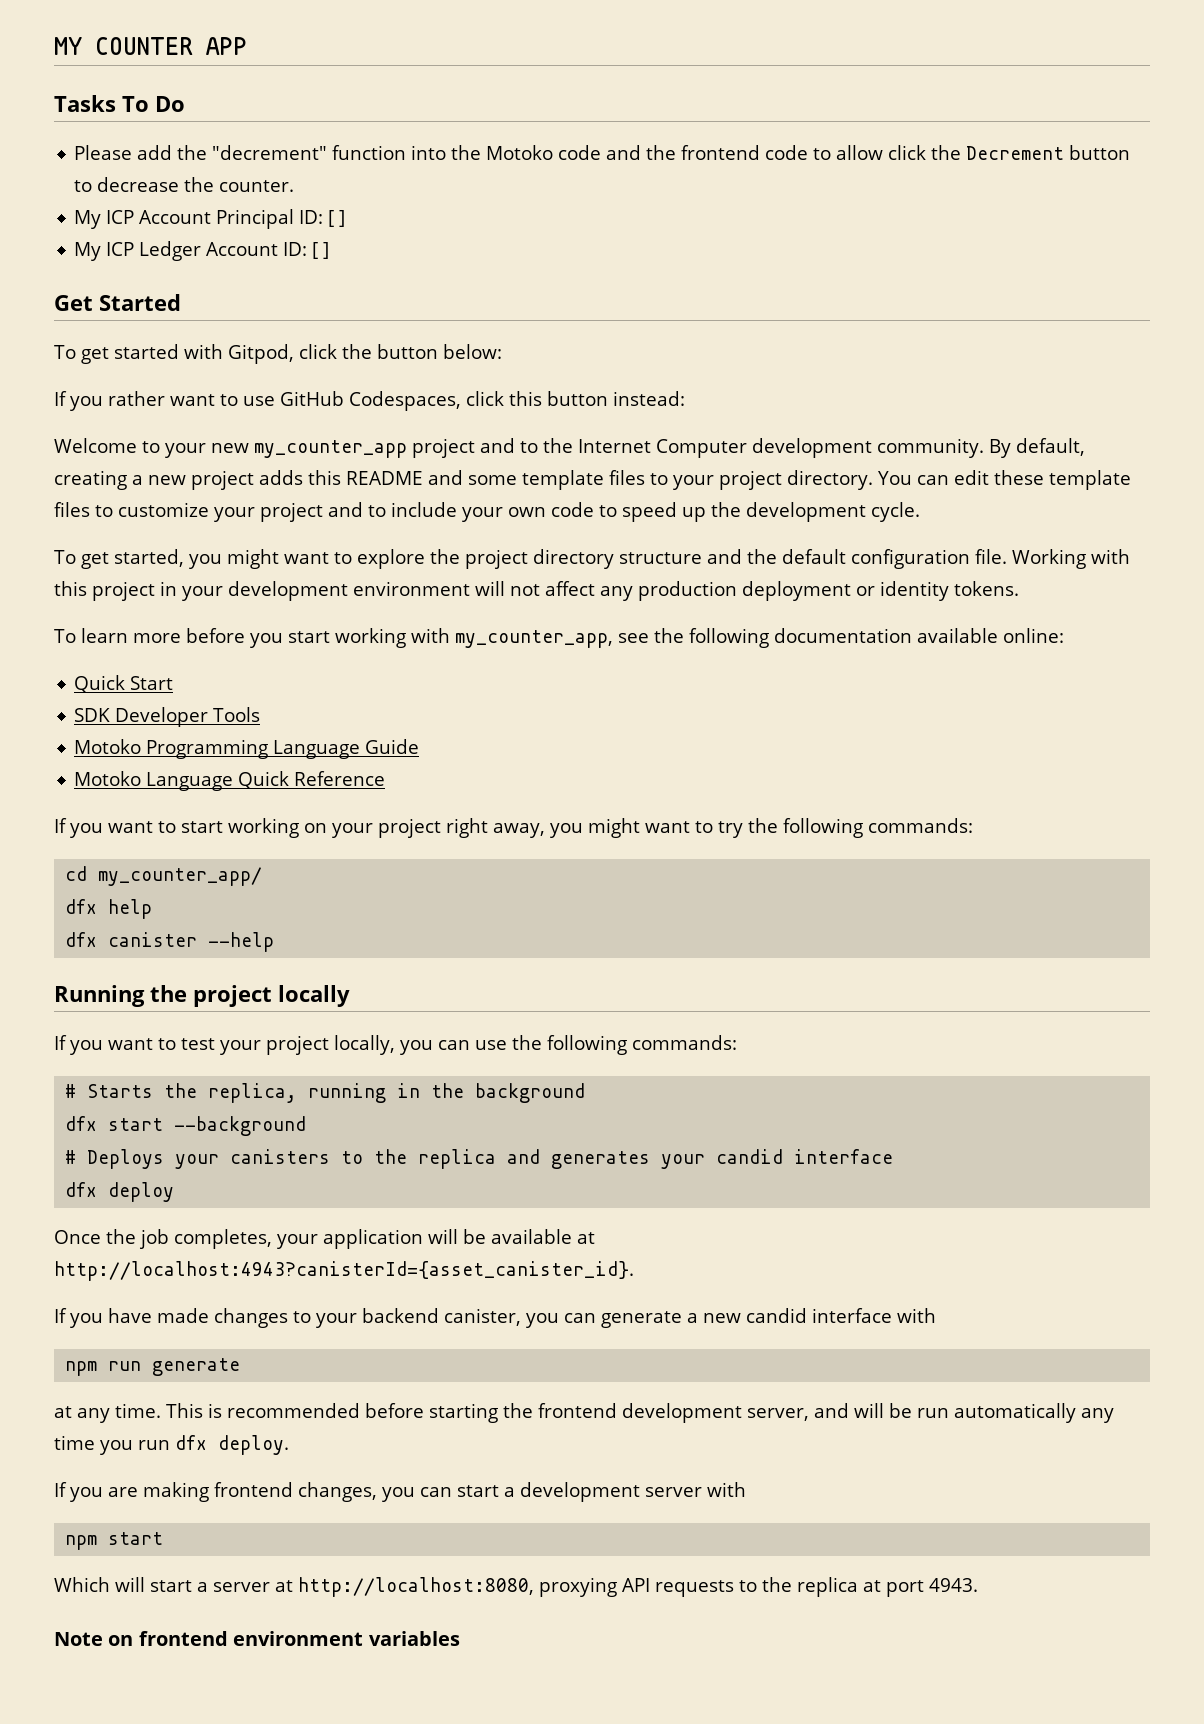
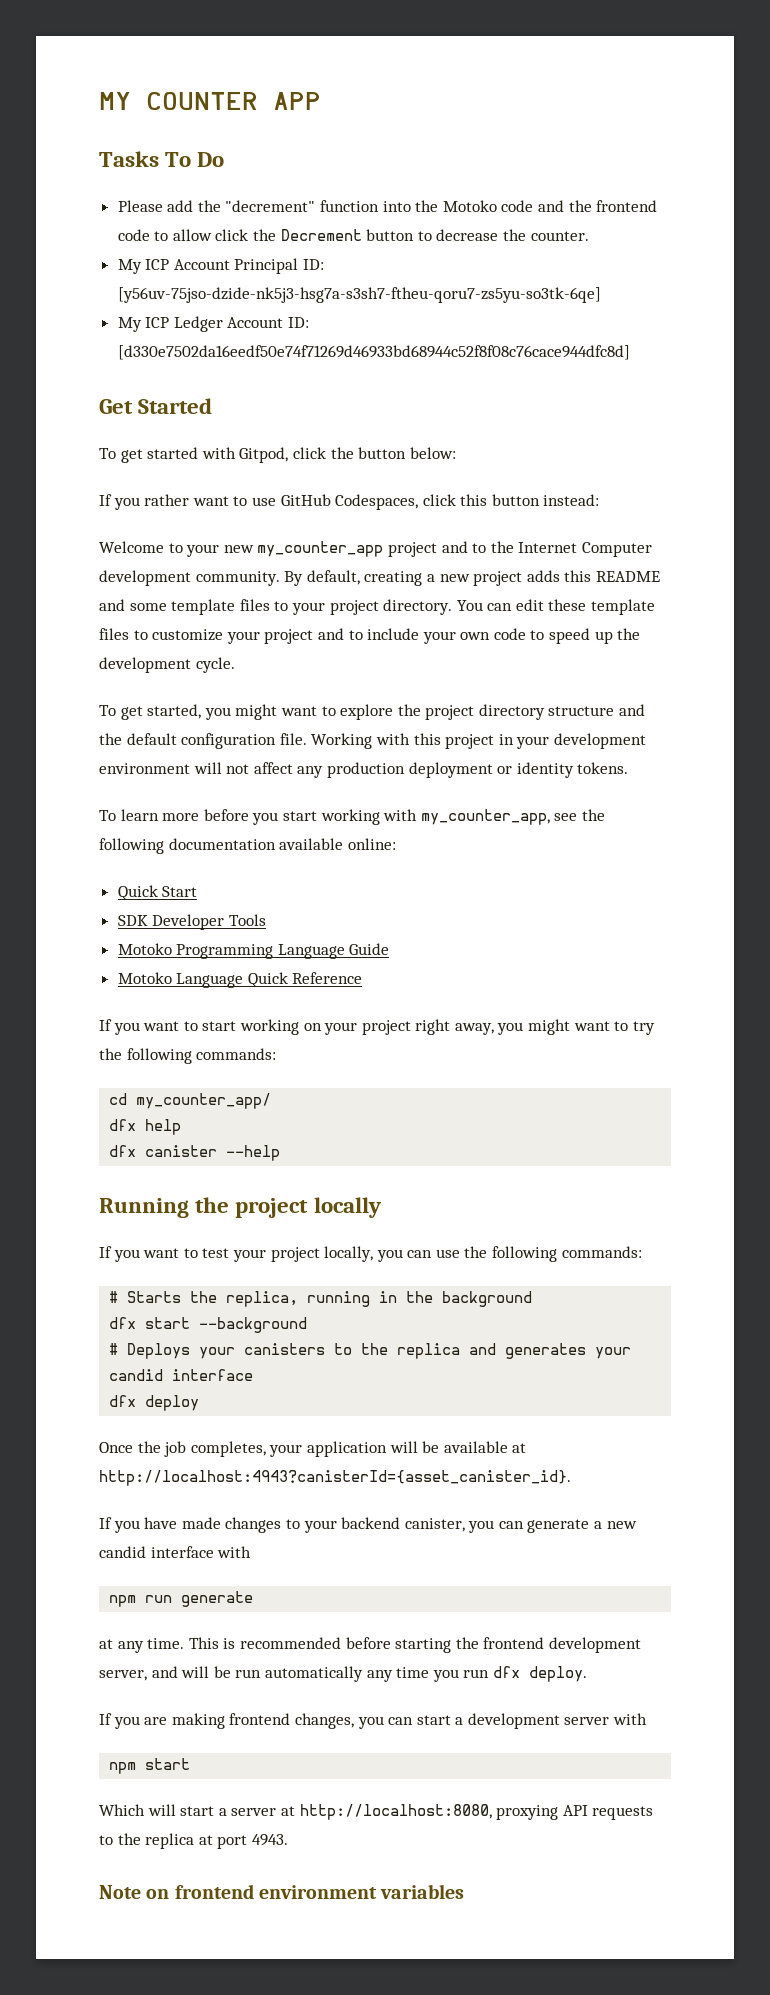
[328,210,346,227] [ ] -> [117,287,601,303] [y56uv-75jso-dzide-nk5j3-hsg7a-s3sh7-ftheu-qoru7-zs5yu-so3tk-6qe]
[312,242,330,259] [ ] -> [117,345,630,360] [d330e7502da16eedf50e74f71269d46933bd68944c52f8f08c76cace944dfc8d]

